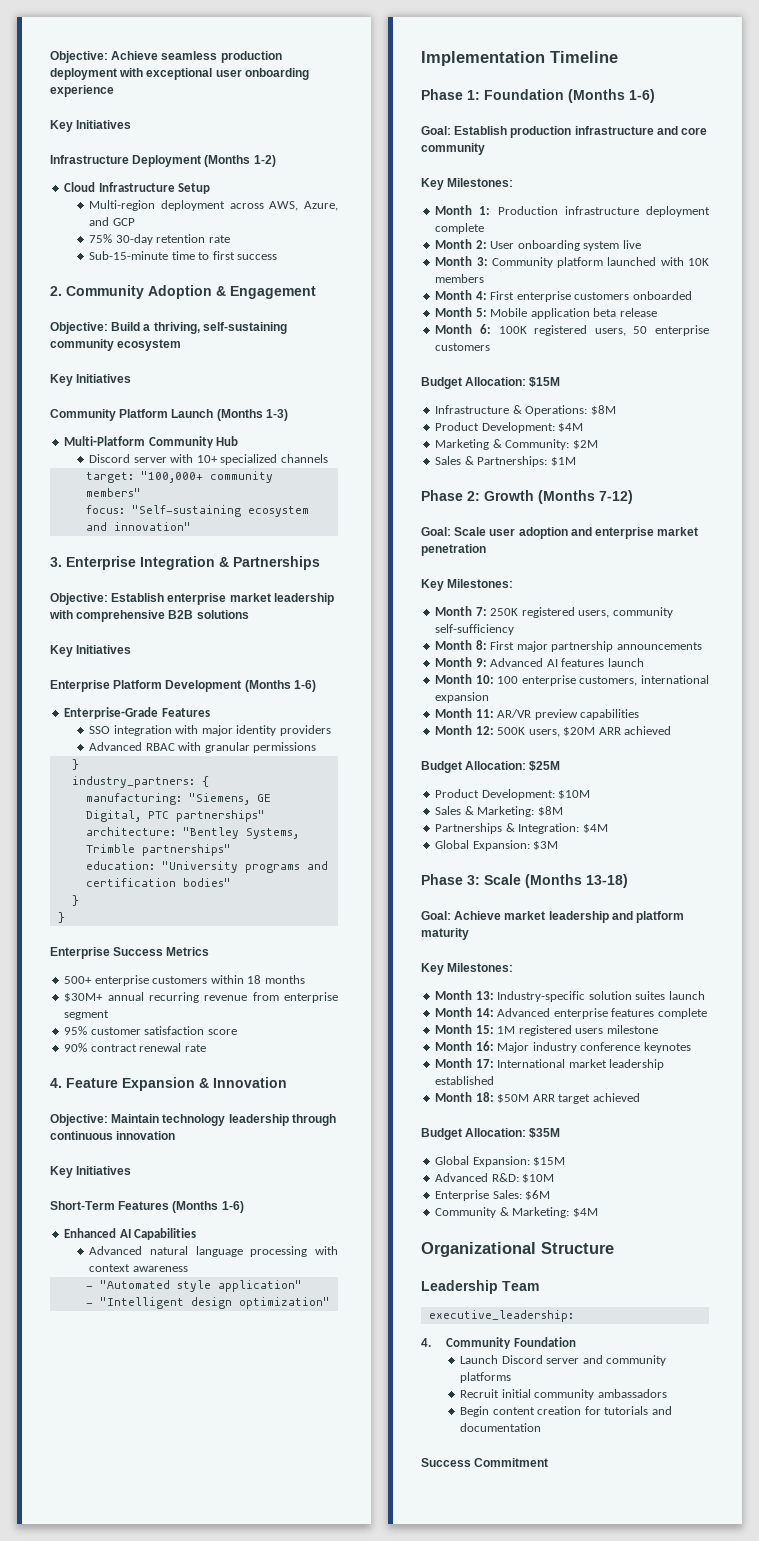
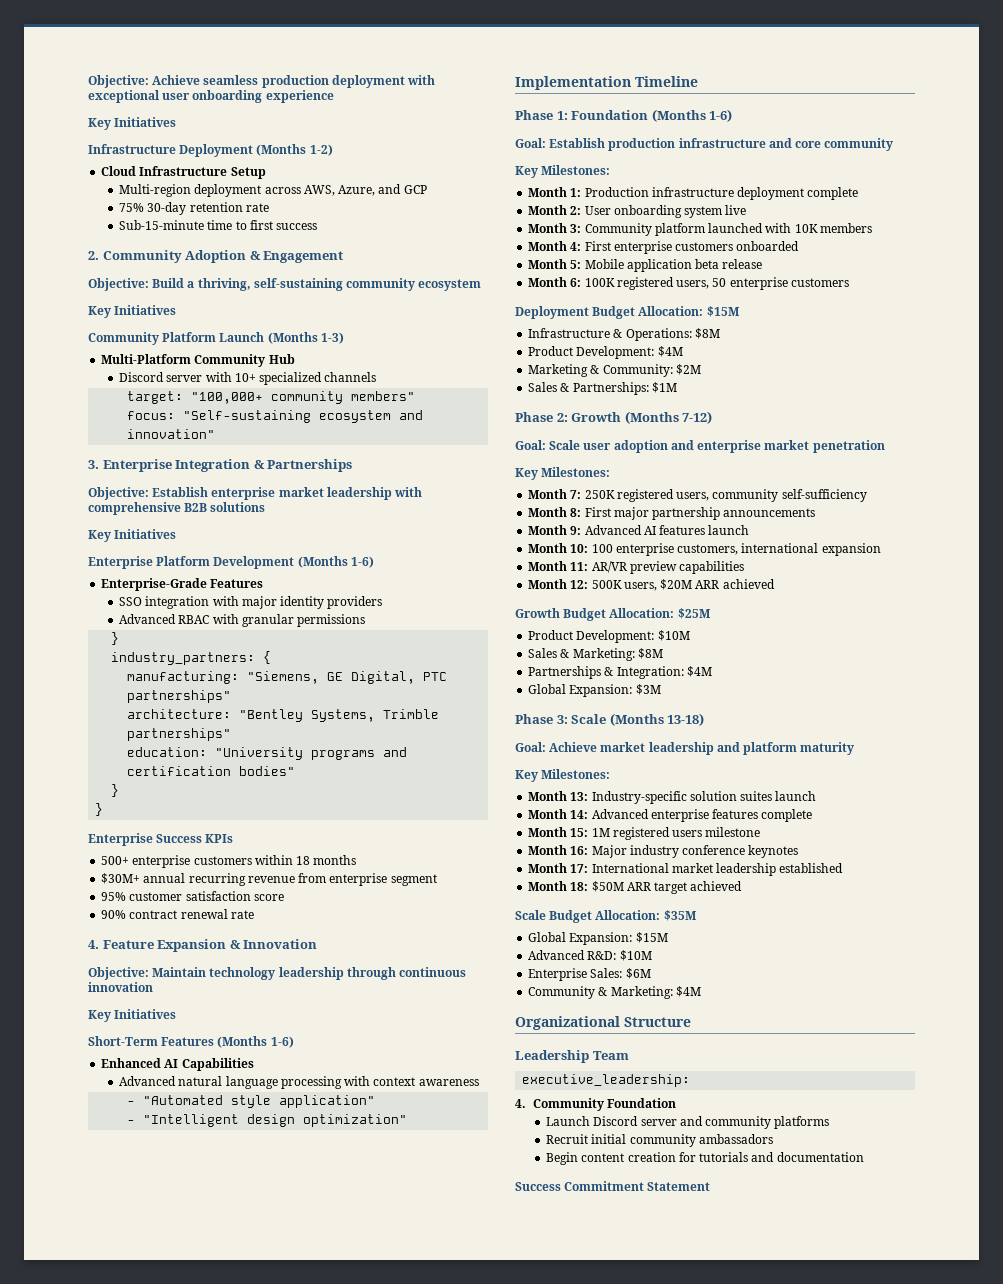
[166,947,210,956] Metrics -> [205,834,234,843] KPIs
(491, 347) none -> [515,306,589,319] Deployment
(672, 730) none -> [515,608,560,618] Growth
(640, 1097) none -> [515,910,546,920] Scale
(549, 1462) none -> [647,1182,711,1191] Statement

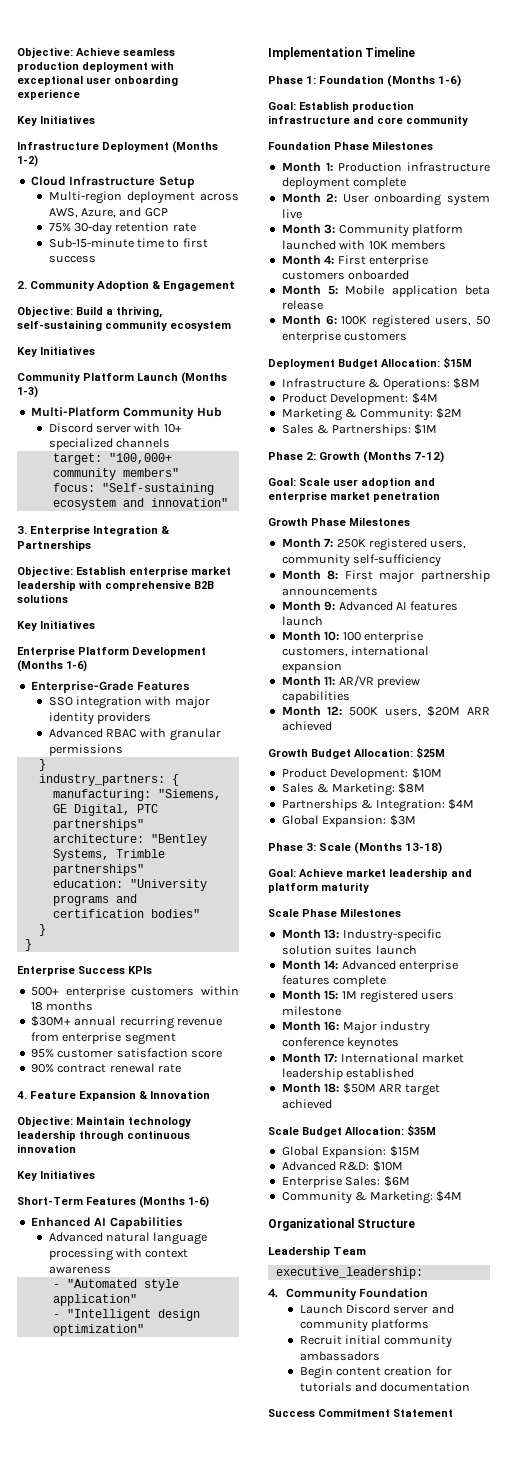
[515,165,611,178] Key Milestones: -> [268,141,433,150] Foundation Phase Milestones
[515,467,611,480] Key Milestones: -> [268,517,410,526] Growth Phase Milestones
[515,769,611,782] Key Milestones: -> [268,908,401,917] Scale Phase Milestones

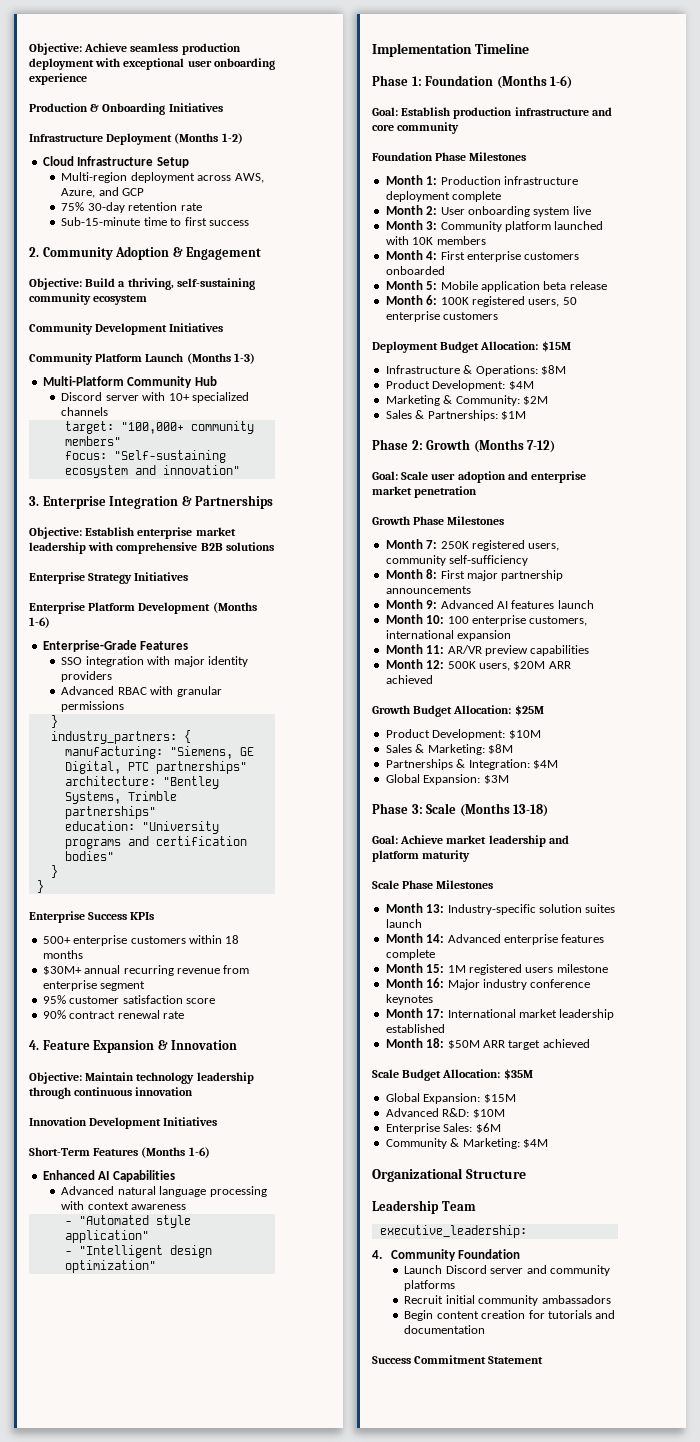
[17,116,37,126] Key -> [29,103,166,115] Production & Onboarding
[17,347,37,357] Key -> [29,323,168,335] Community Development
[17,621,37,631] Key -> [29,572,133,584] Enterprise Strategy
[17,1171,37,1181] Key -> [29,1117,162,1129] Innovation Development

